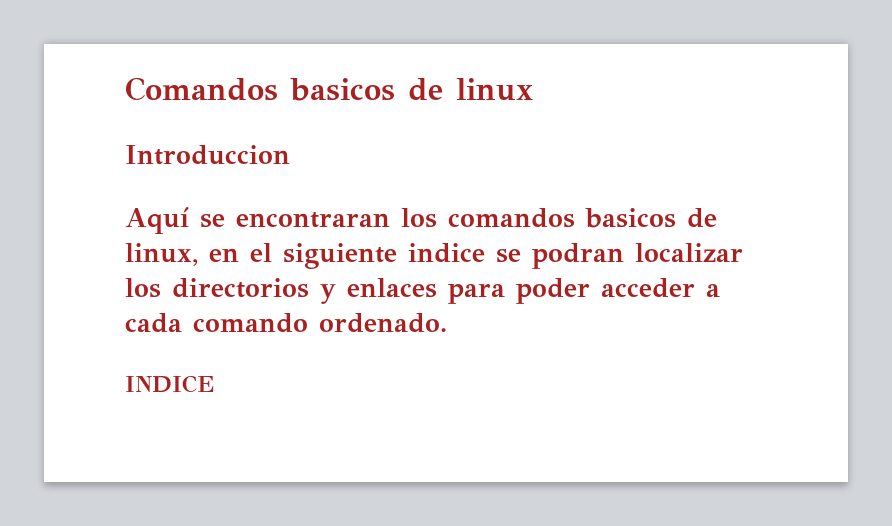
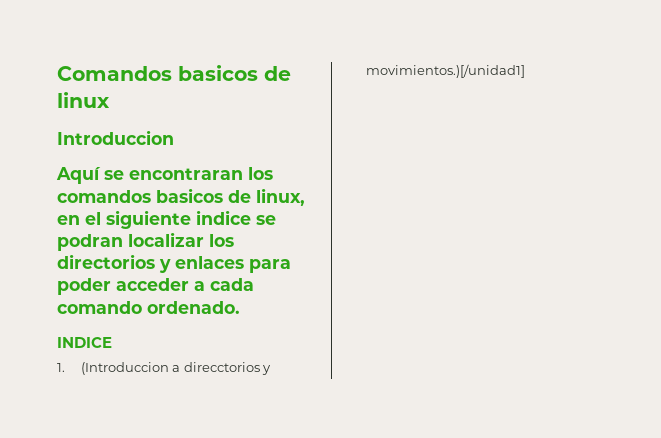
(214, 384) none -> [57,362,272,375] [365,64,525,78] // 1. (Introduccion a direcctorios y movimientos.)[/unidad1]

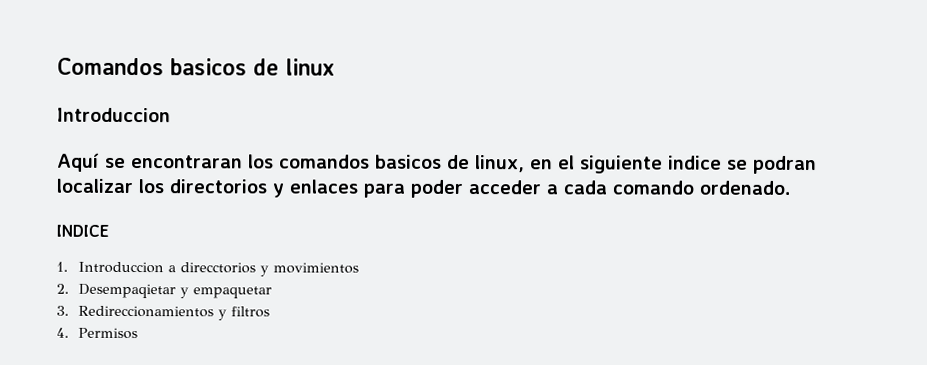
[80,362,169,375] (Introduccion -> [77,261,164,274] Introduccion
[365,64,525,78] movimientos.)[/unidad1] -> [272,262,359,274] [56,283,272,299] [56,305,270,321] [56,327,138,340] movimientos // 2. Desempaqietar y empaquetar // 3. Redireccionamientos y filtros // 4. Permisos

